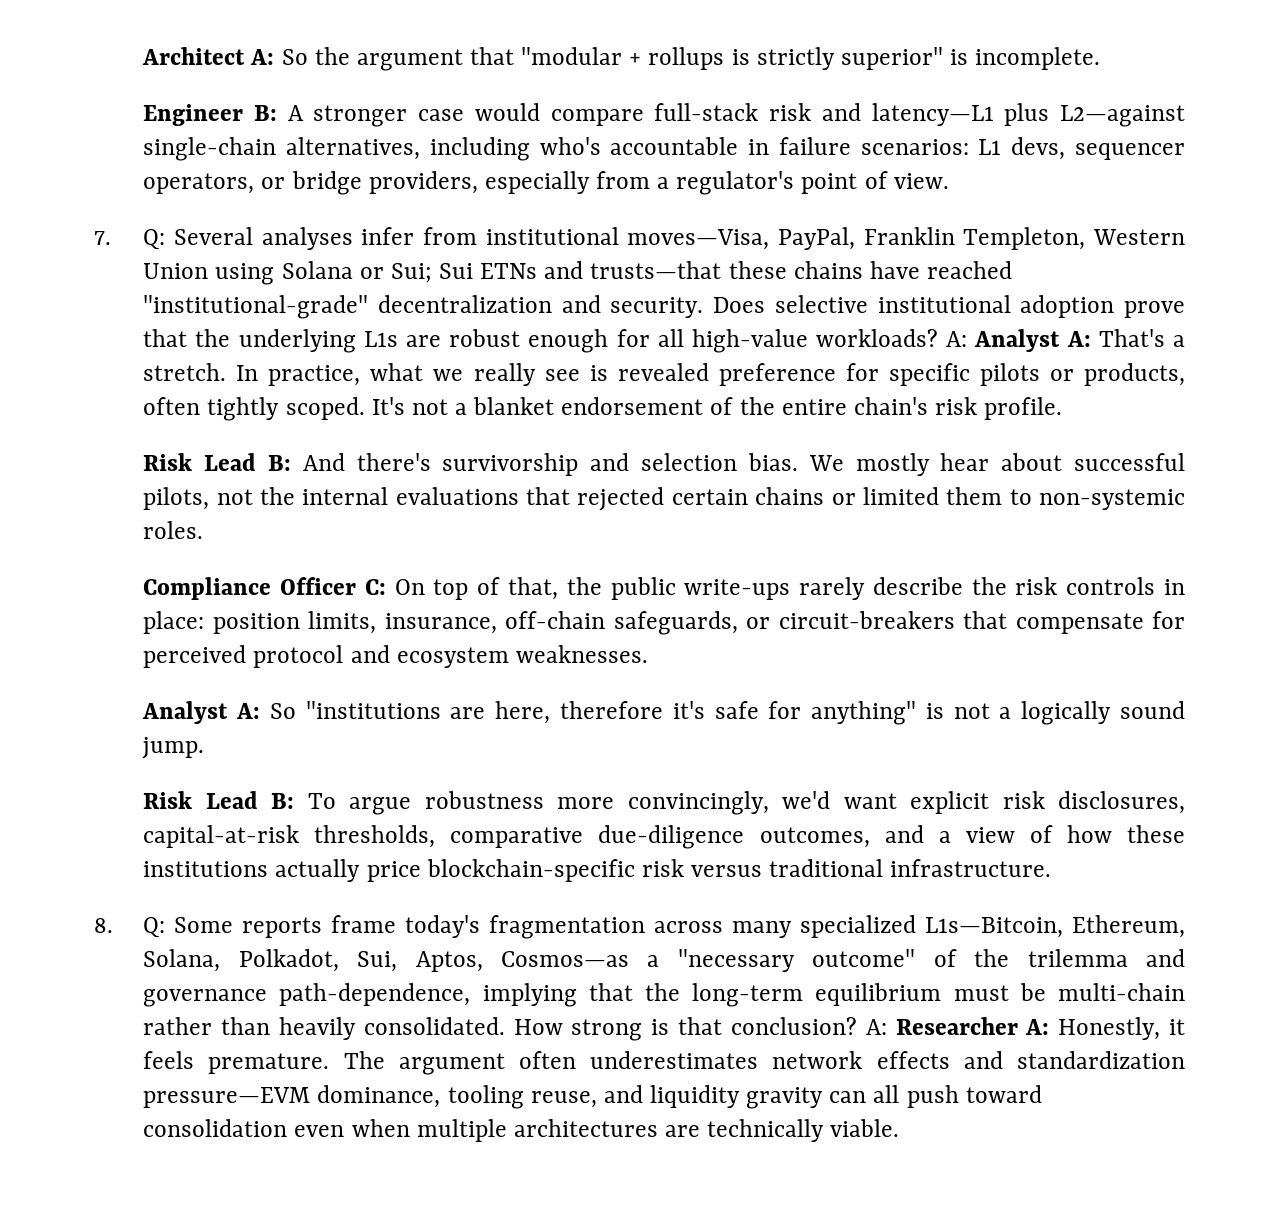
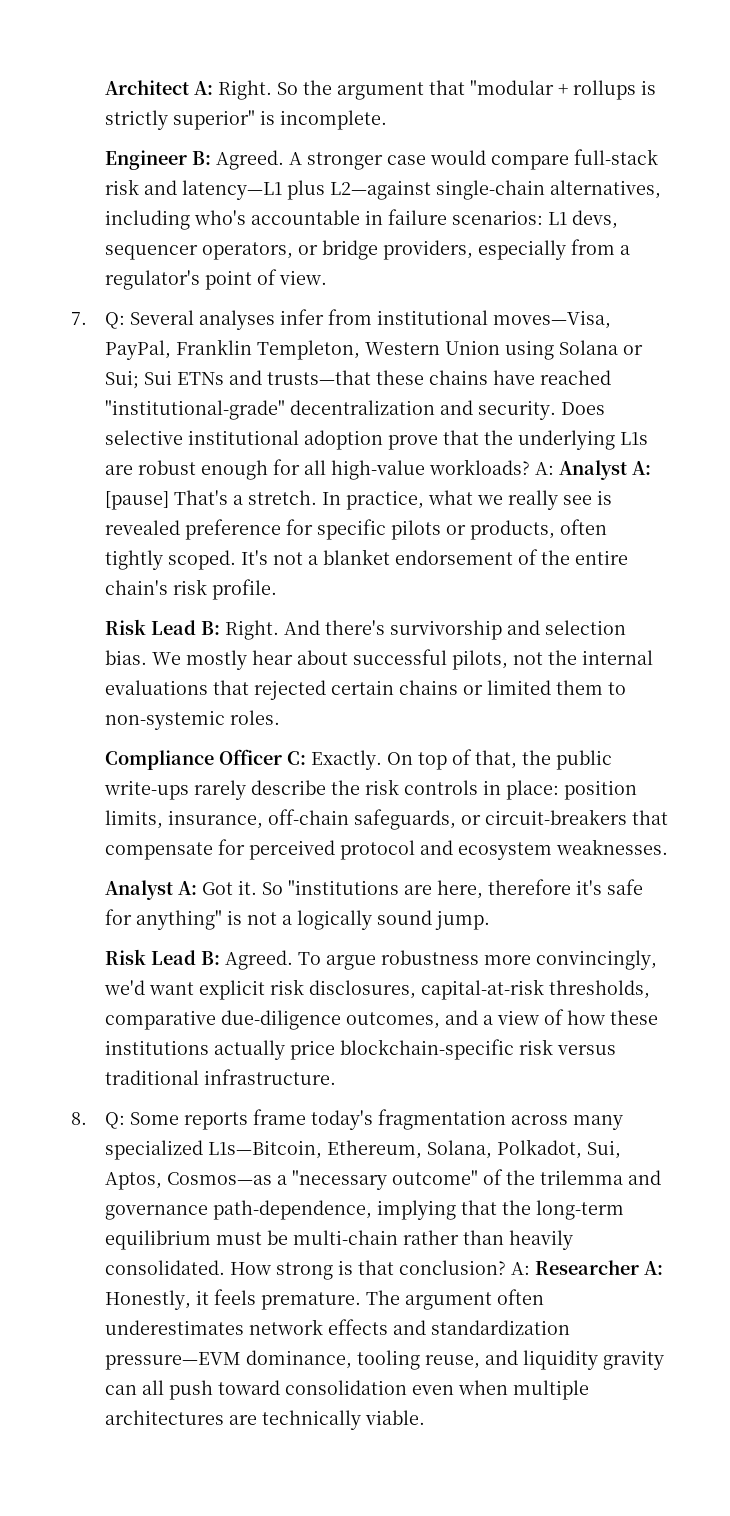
(275, 57) none -> [218,80,273,100] Right.
(277, 113) none -> [216,150,285,170] Agreed.
(1091, 339) none -> [105,491,170,510] [pause]
(291, 463) none -> [225,620,280,640] Right.
(386, 587) none -> [311,750,383,770] Exactly.
(260, 711) none -> [202,880,258,895] Got it.
(295, 801) none -> [225,950,294,970] Agreed.

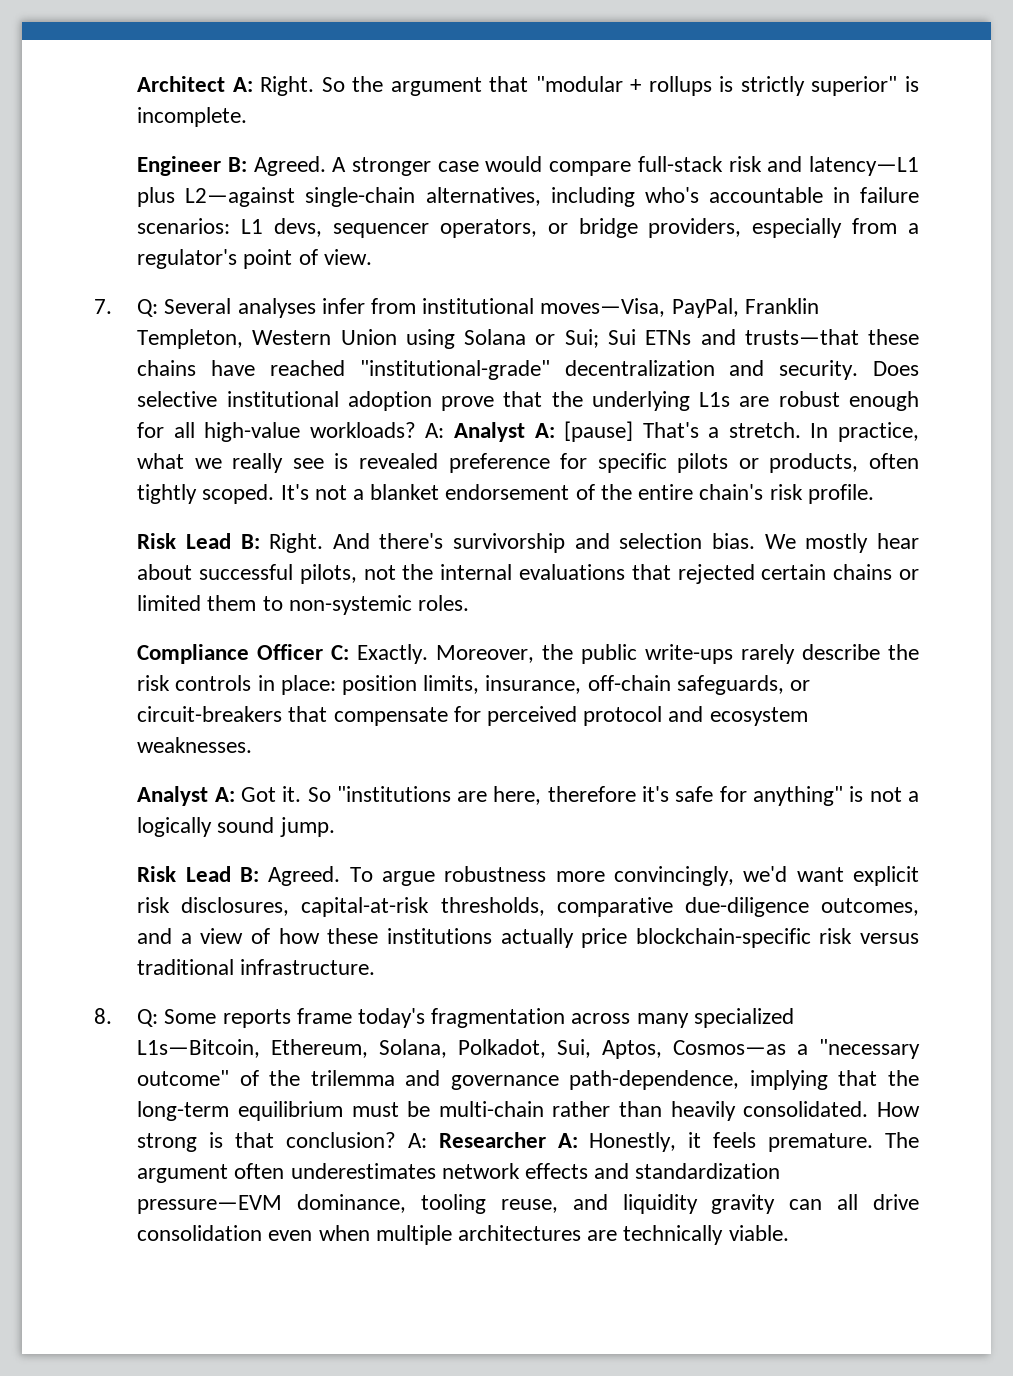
[387,749,518,770] On top of that, -> [436,645,535,663] Moreover,
[169,1380,281,1400] push toward -> [872,1194,919,1210] drive

